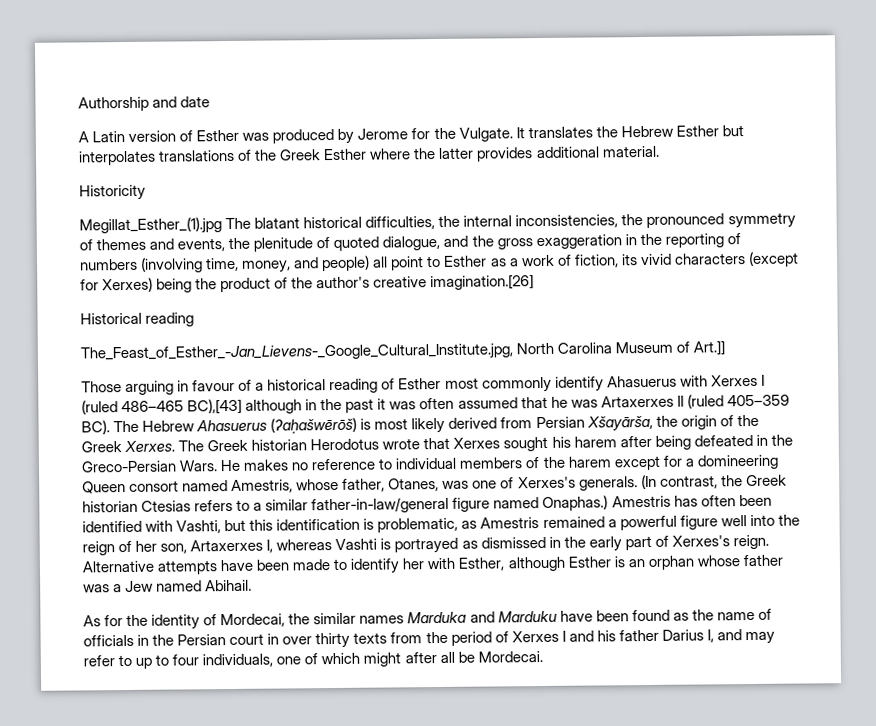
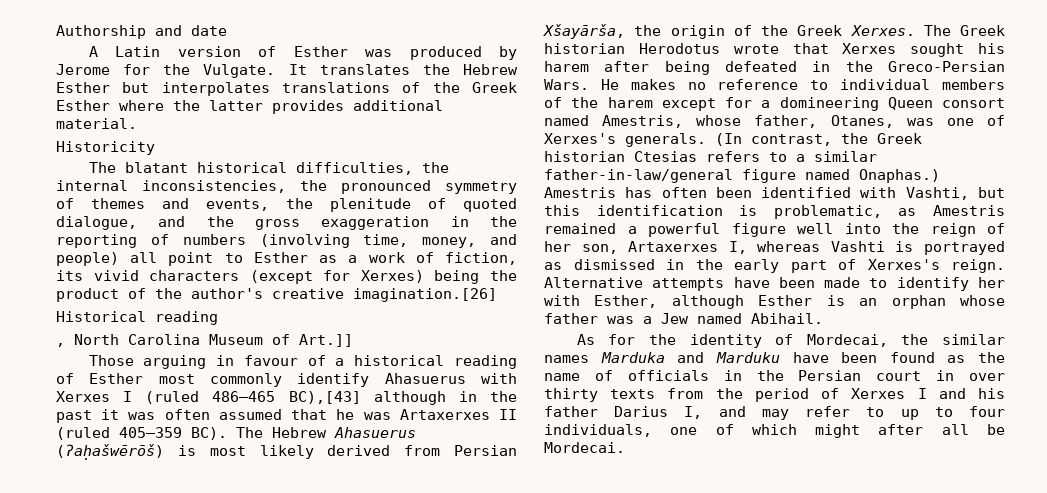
[79,217,222,235] Megillat_Esther_(1).jpg -> (155, 148) none
[80,343,513,363] The_Feast_of_Esther_-Jan_Lievens-_Google_Cultural_Institute.jpg, -> [56,343,65,347] ,

